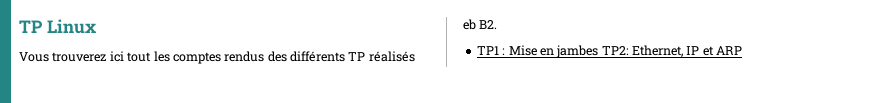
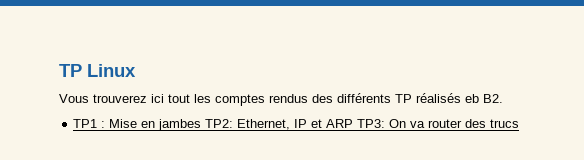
(743, 50) none -> [357,119,520,128] TP3: On va router des trucs

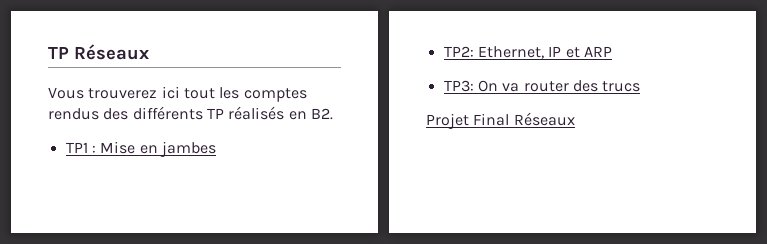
[59,64,136,77] TP Linux -> [48,44,149,60] TP Réseaux
[465,94,479,103] eb -> [288,111,307,120] en
(202, 125) none -> (216, 149) //
(354, 123) none -> (612, 51) //
(520, 123) none -> [426,112,575,129] // Projet Final Réseaux

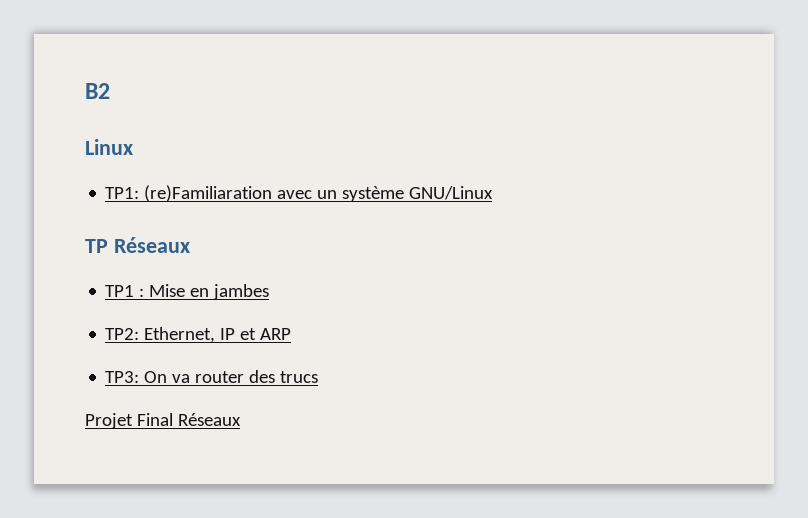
[48,44,149,60] [48,86,307,102] [48,106,333,120] TP Réseaux // Vous trouverez ici tout les comptes rendus des différents TP réalisés en B2. -> [85,83,110,99] [85,139,133,155] [105,185,494,202] [85,237,190,253] B2 // Linux // TP1: (re)Familiaration avec un système GNU/Linux // TP Réseaux

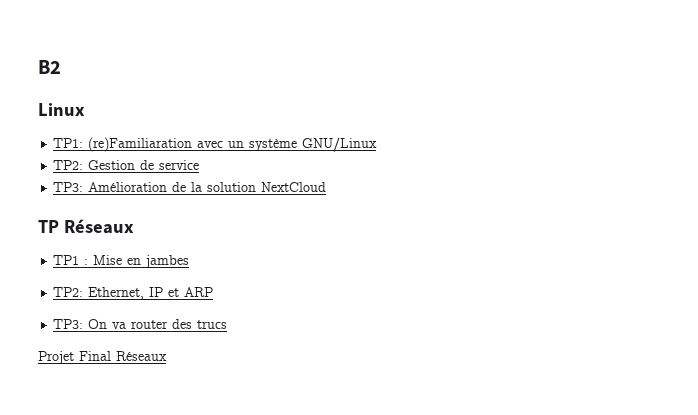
(494, 193) none -> [53,160,200,170] [53,182,327,192] // TP2: Gestion de service // TP3: Amélioration de la solution NextCloud

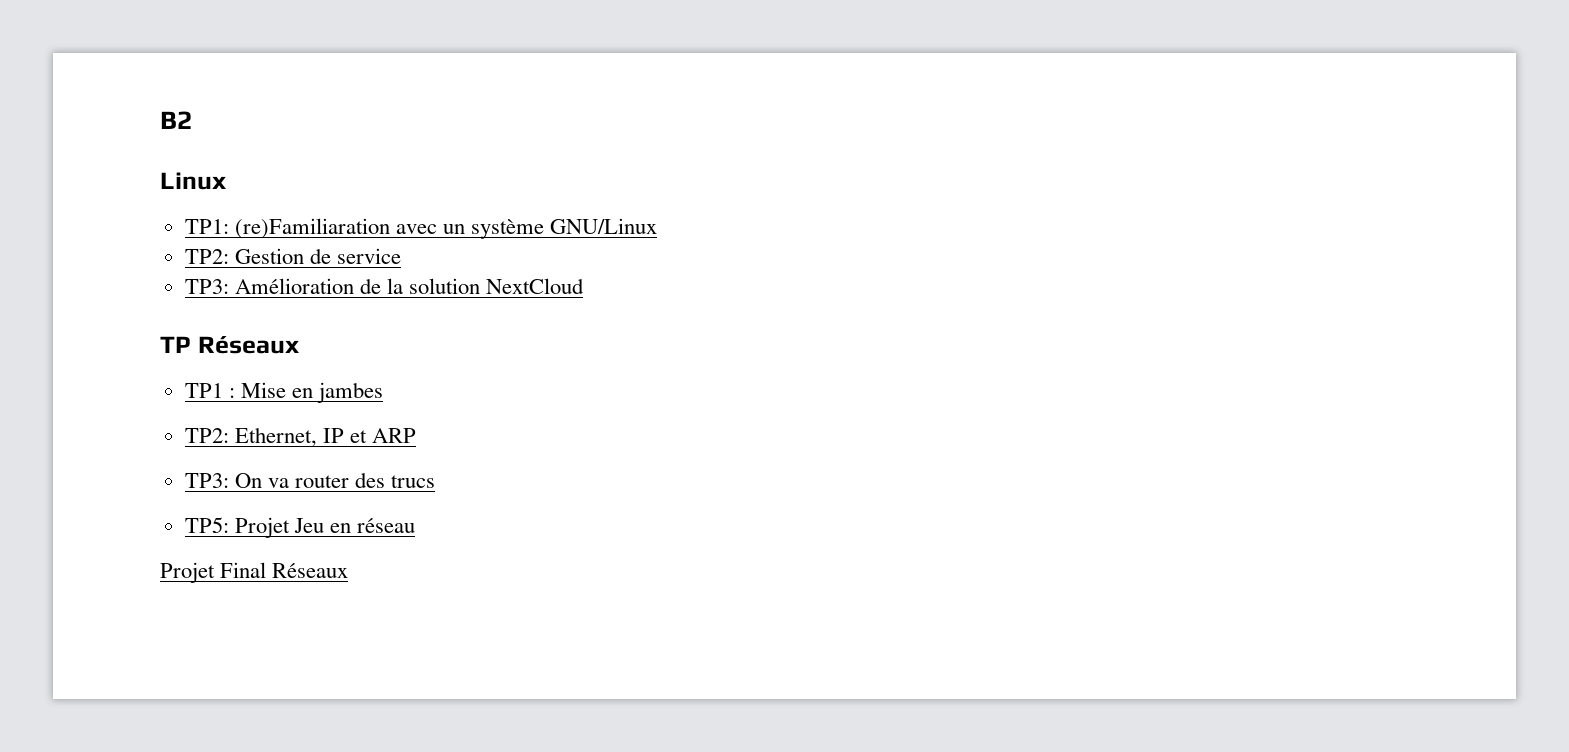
(228, 324) none -> [184,517,416,538] // TP5: Projet Jeu en réseau

